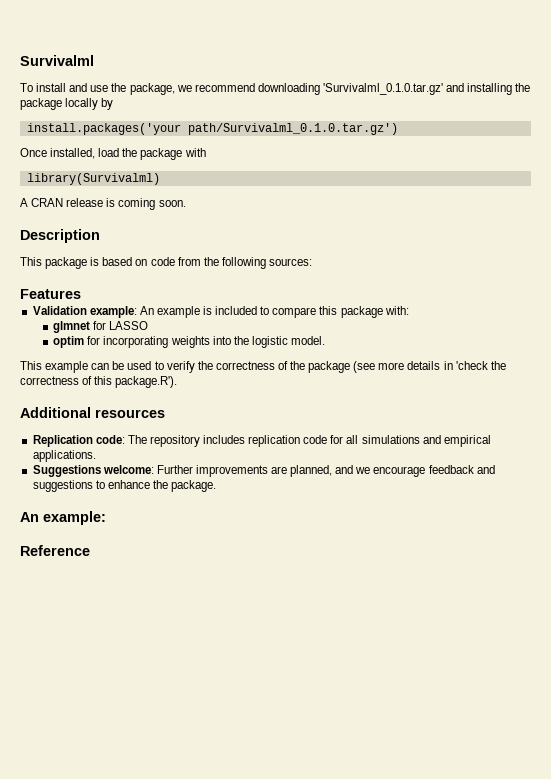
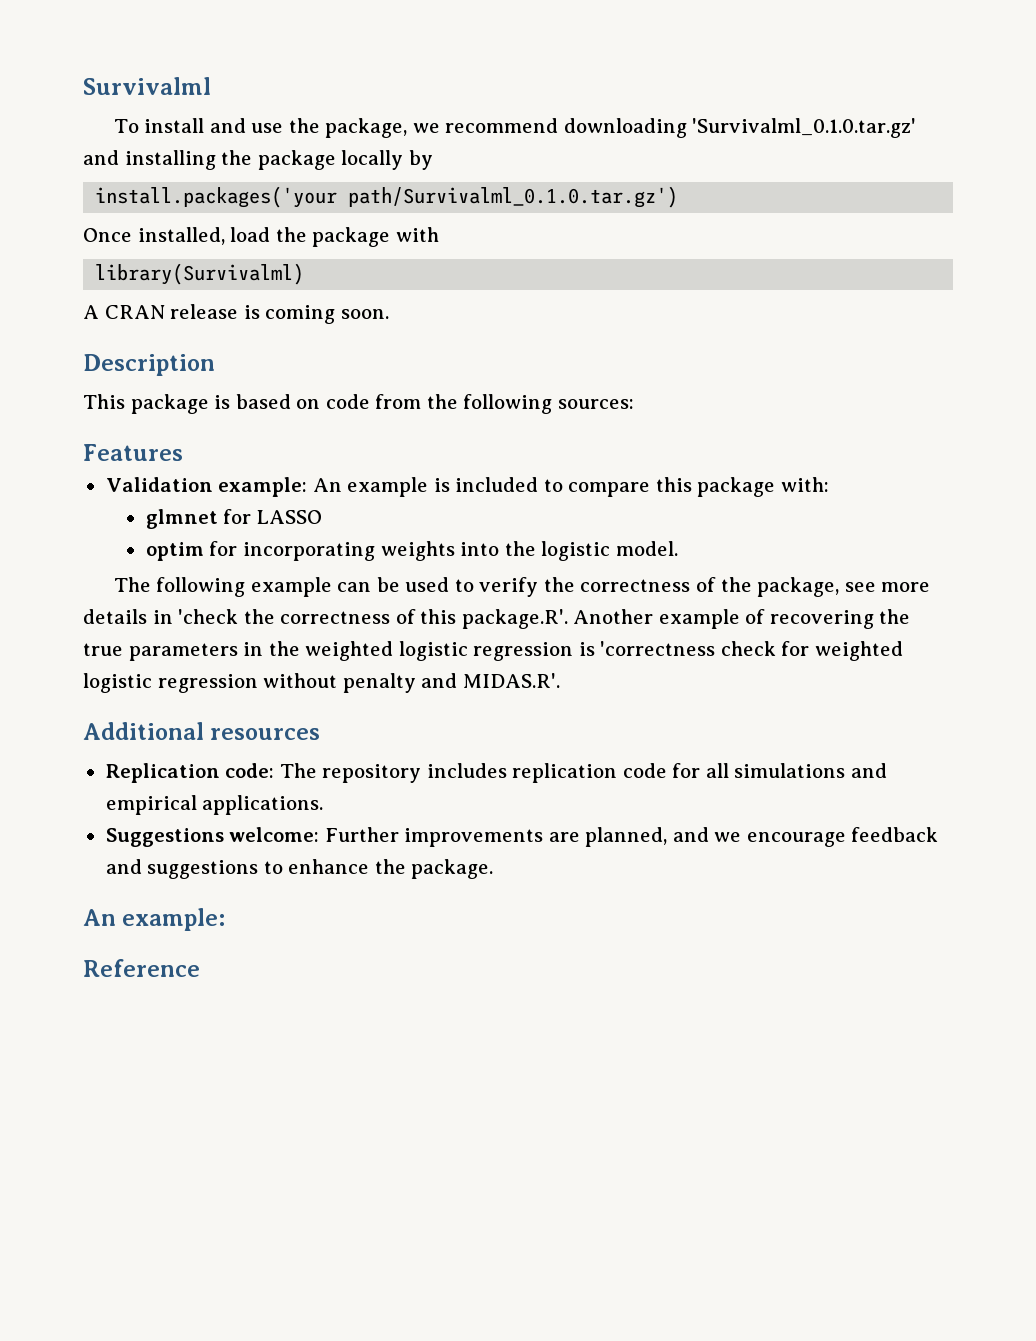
[20,361,42,370] This -> [113,577,246,597] The following
[308,361,376,373] package (see -> [757,577,876,597] package, see
[115,376,178,388] package.R'). -> [461,609,911,629] [83,641,903,661] [83,673,560,693] package.R'. Another example of recovering the true parameters in the weighted logistic regression is 'correctness check for weighted logistic regression without penalty and MIDAS.R'.

